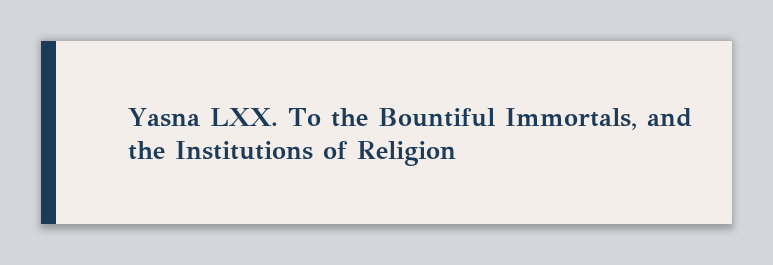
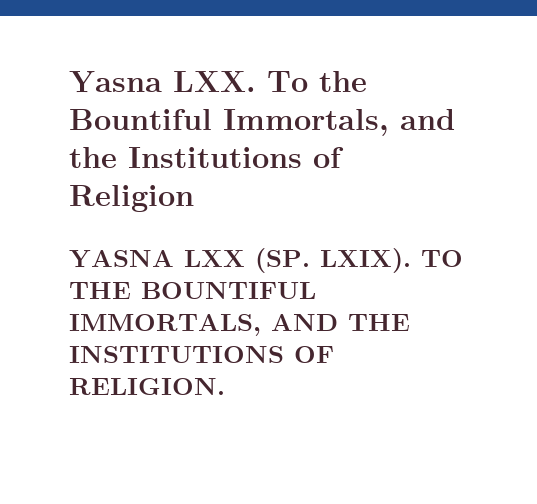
(456, 153) none -> [69,248,463,273] [69,282,316,299] [69,314,410,336] [69,346,334,363] [69,378,225,395] // YASNA LXX (SP. LXIX). TO THE BOUNTIFUL IMMORTALS, AND THE INSTITUTIONS OF RELIGION.

